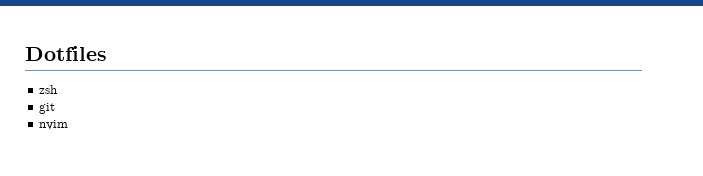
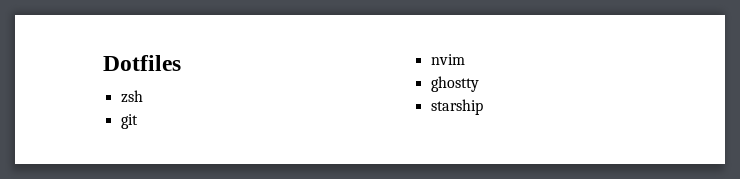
(69, 125) none -> [430,76,479,92] [430,99,483,115] // ghostty // starship

